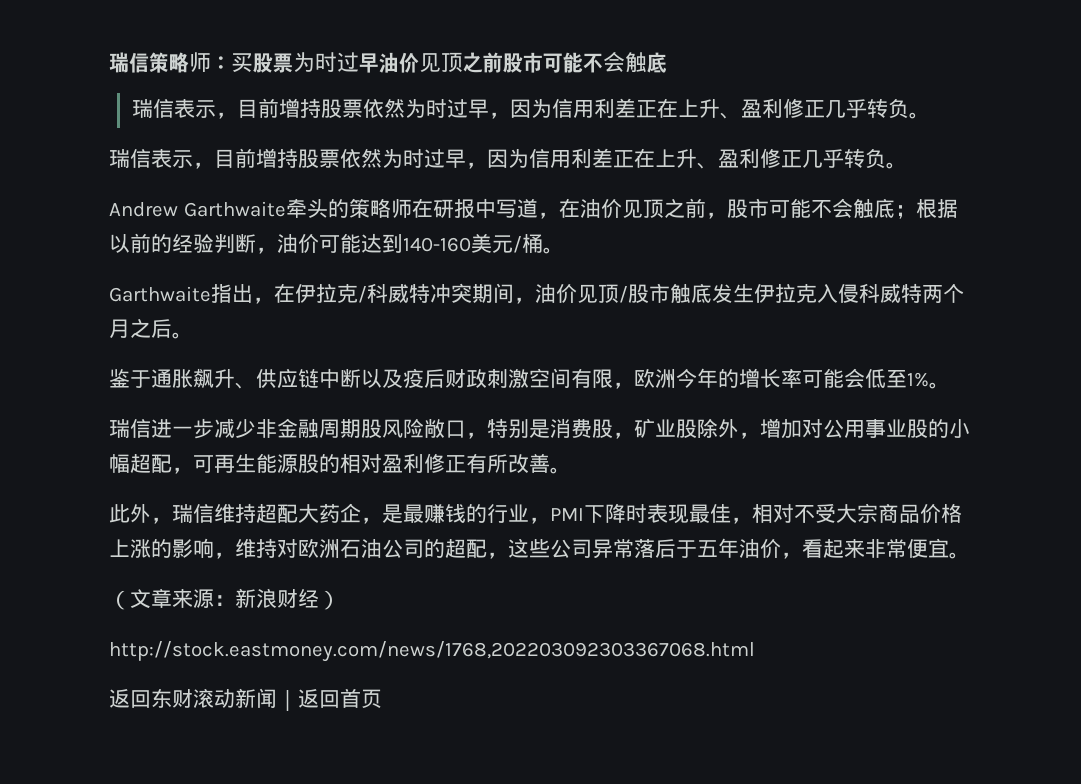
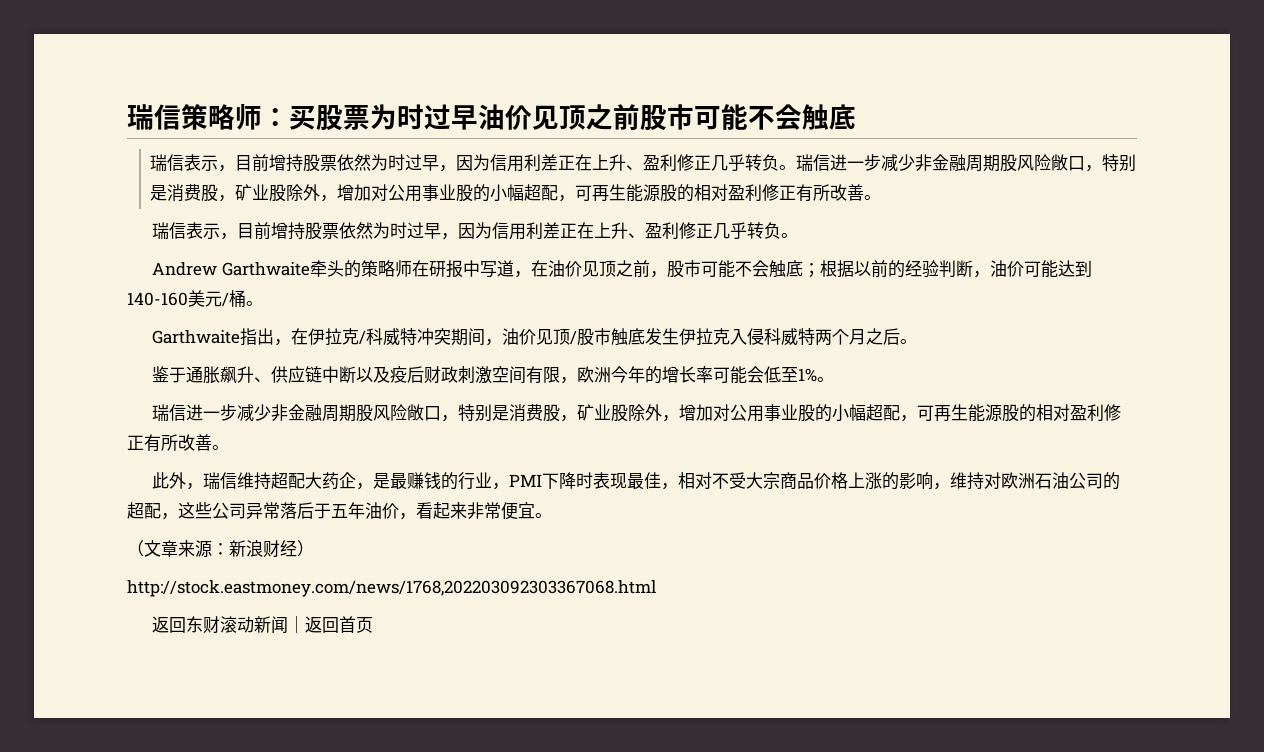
(930, 115) none -> [796,154,1137,172] [150,184,882,202] 瑞信进一步减少非金融周期股风险敞口，特别是消费股，矿业股除外，增加对公用事业股的小幅超配，可再生能源股的相对盈利修正有所改善。

